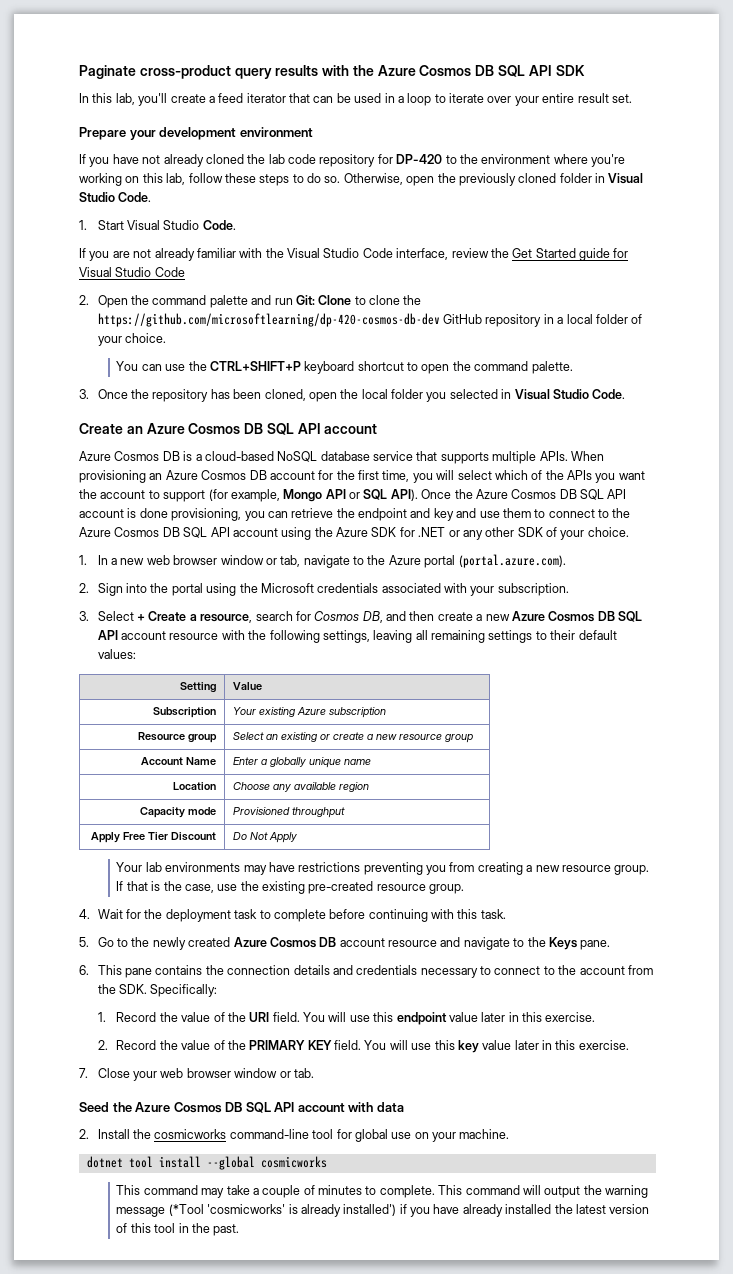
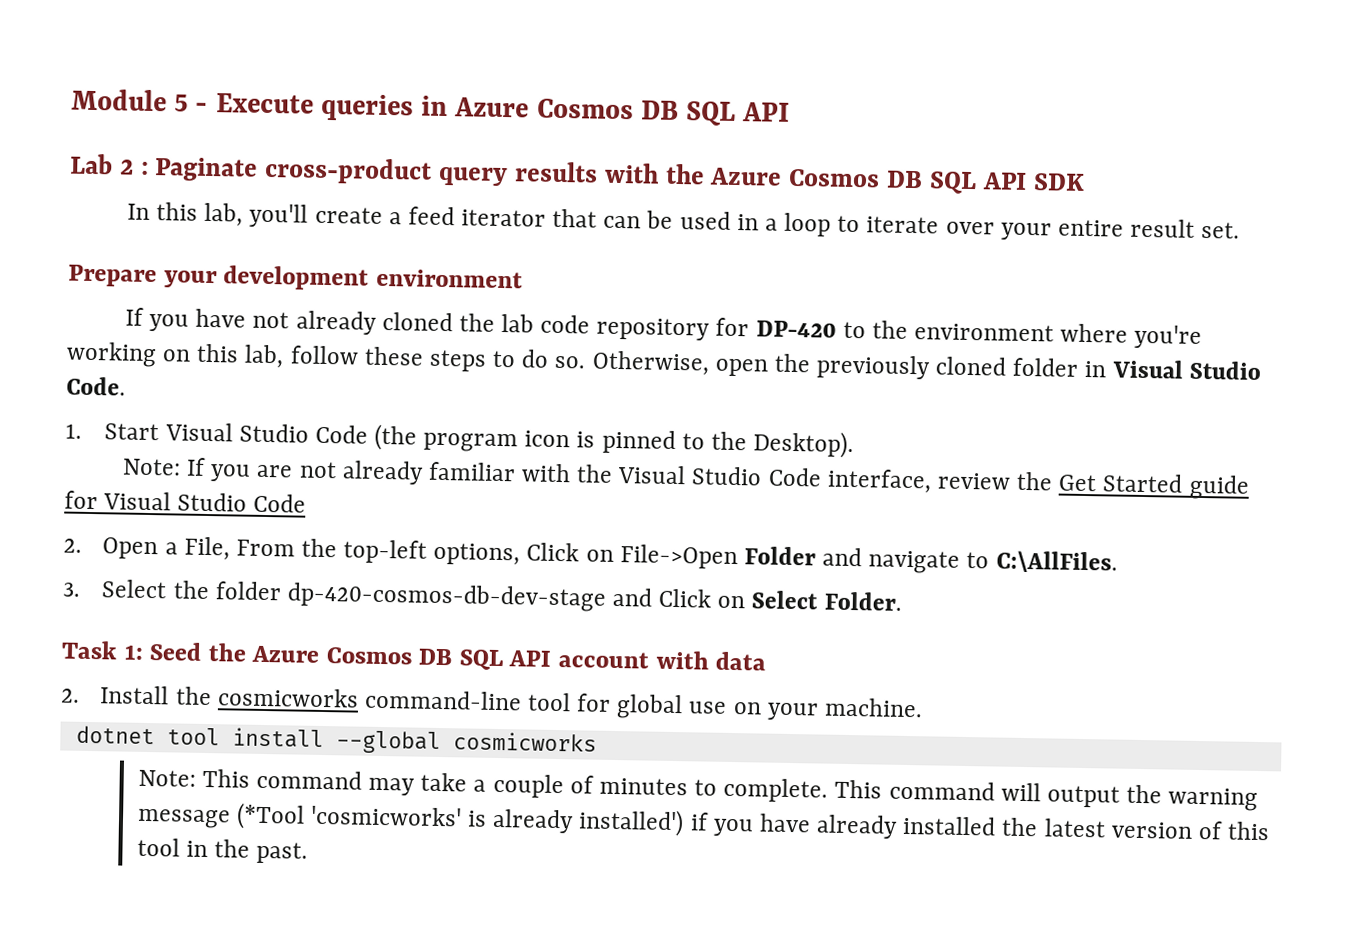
(79, 72) none -> [71,88,791,126] [70,153,149,175] Module 5 - Execute queries in Azure Cosmos DB SQL API // Lab 2 :
[202,220,236,230] Code. // -> [314,423,855,459] [121,458,181,476] Code (the program icon is pinned to the Desktop). // Note:
[131,295,422,308] [97,313,643,327] [97,333,167,346] [116,361,573,374] [79,389,626,402] [79,423,378,435] [79,451,604,464] [79,470,645,483] [79,489,627,502] [79,508,631,521] [79,527,629,540] [79,554,566,568] [79,583,569,596] [79,611,643,623] [97,630,617,643] [97,649,136,659] [180,682,217,693] [232,682,262,690] [153,707,217,718] [232,707,386,718] [138,732,218,743] [232,732,473,743] [141,757,217,765] [232,757,371,768] [173,782,217,790] [232,782,369,792] [140,807,217,818] [232,807,345,818] [91,832,217,843] [232,832,297,843] [116,862,650,875] [116,881,465,894] [79,909,506,922] [79,937,611,950] [79,965,653,978] [97,984,218,997] [97,1012,596,1025] [97,1040,629,1053] [79,1068,314,1081] the command palette and run Git: Clone to clone the https://github.com/microsoftlearning/dp-420-cosmos-db-dev GitHub repository in a local folder of your choice. // You can use the CTRL+SHIFT+P keyboard shortcut to open the command palette. // 3. Once the repository has been cloned, open the local folder you selected in Visual Studio Code. // Create an Azure Cosmos DB SQL API account // Azure Cosmos DB is a cloud-based NoSQL database service that supports multiple APIs. When provisioning an Azure Cosmos DB account for the first time, you will select which of the APIs you want the account to support (for example, Mongo API or SQL API). Once the Azure Cosmos DB SQL API account is done provisioning, you can retrieve the endpoint and key and use them to connect to the Azure Cosmos DB SQL API account using the Azure SDK for .NET or any other SDK of your choice. // 1. In a new web browser window or tab, navigate to the Azure portal (portal.azure.com). // 2. Sign into the portal using the Microsoft credentials associated with your subscription. // 3. Select + Create a resource, search for Cosmos DB, and then create a new Azure Cosmos DB SQL API account resource with the following settings, leaving all remaining settings to their default values: // Setting | Value // Subscription | Your existing Azure subscription // Resource group | Select an existing or create a new resource group // Account Name | Enter a globally unique name // Location | Choose any available region // Capacity mode | Provisioned throughput // Apply Free Tier Discount | Do Not Apply // Your lab environments may have restrictions preventing you from creating a new resource group. If that is the case, use the existing pre-created resource group. // 4. Wait for the deployment task to complete before continuing with this task. // 5. Go to the newly created Azure Cosmos DB account resource and navigate to the Keys pane. // 6. This pane contains the connection details and credentials necessary to connect to the account from the SDK. Specifically: // 1. Record the value of the URI field. You will use this endpoint value later in this exercise. // 2. Record the value of the PRIMARY KEY field. You will use this key value later in this exercise. // 7. Close your web browser window or tab. // -> [164,536,1118,574] [62,579,902,612] [61,640,143,660] a File, From the top-left options, Click on File->Open Folder and navigate to C:\AllFiles. // 3. Select the folder dp-420-cosmos-db-dev-stage and Click on Select Folder. // Task 1:
(327, 1162) none -> [137,769,196,787] Note:

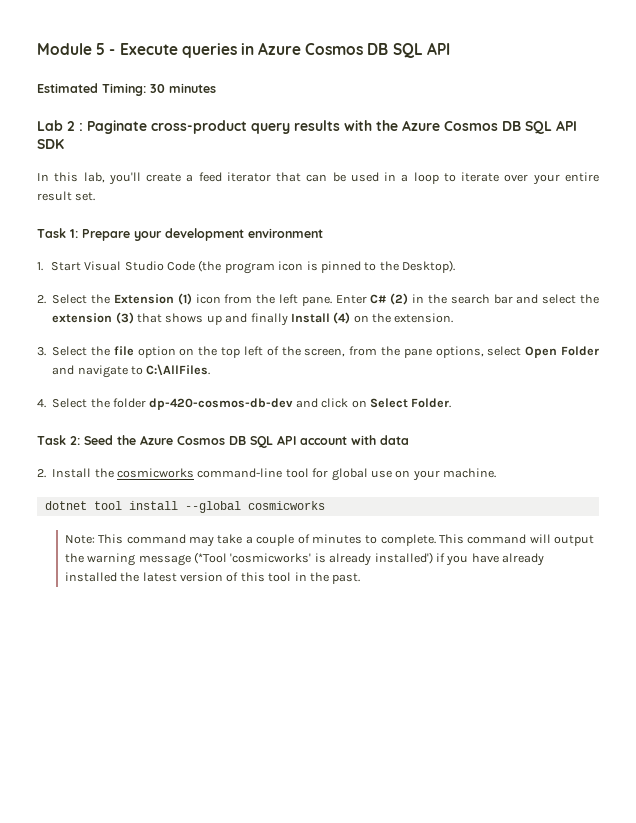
(791, 112) none -> [37,83,216,96] // Estimated Timing: 30 minutes
(1241, 230) none -> [37,228,78,238] Task 1:
[124,307,1203,349] [66,341,1262,380] [66,376,126,396] // If you have not already cloned the lab code repository for DP-420 to the environment where you're working on this lab, follow these steps to do so. Otherwise, open the previously cloned folder in Visual Studio Code. -> (323, 233) none
[121,457,1250,500] [64,490,307,513] [63,536,738,570] Note: If you are not already familiar with the Visual Studio Code interface, review the Get Started guide for Visual Studio Code // 2. Open a File, From the top-left options, Click on File->Open -> [37,293,600,306] [52,312,454,326] [37,346,558,358] 2. Select the Extension (1) icon from the left pane. Enter C# (2) in the search bar and select the extension (3) that shows up and finally Install (4) on the extension. // 3. Select the file option on the top left of the screen, from the pane options, select Open
[62,582,81,597] 3. -> [37,399,46,408] 4.
[286,582,713,612] dp-420-cosmos-db-dev-stage and Click -> [149,398,349,410] dp-420-cosmos-db-dev and click
[123,644,143,660] 1: -> [70,436,80,445] 2:

